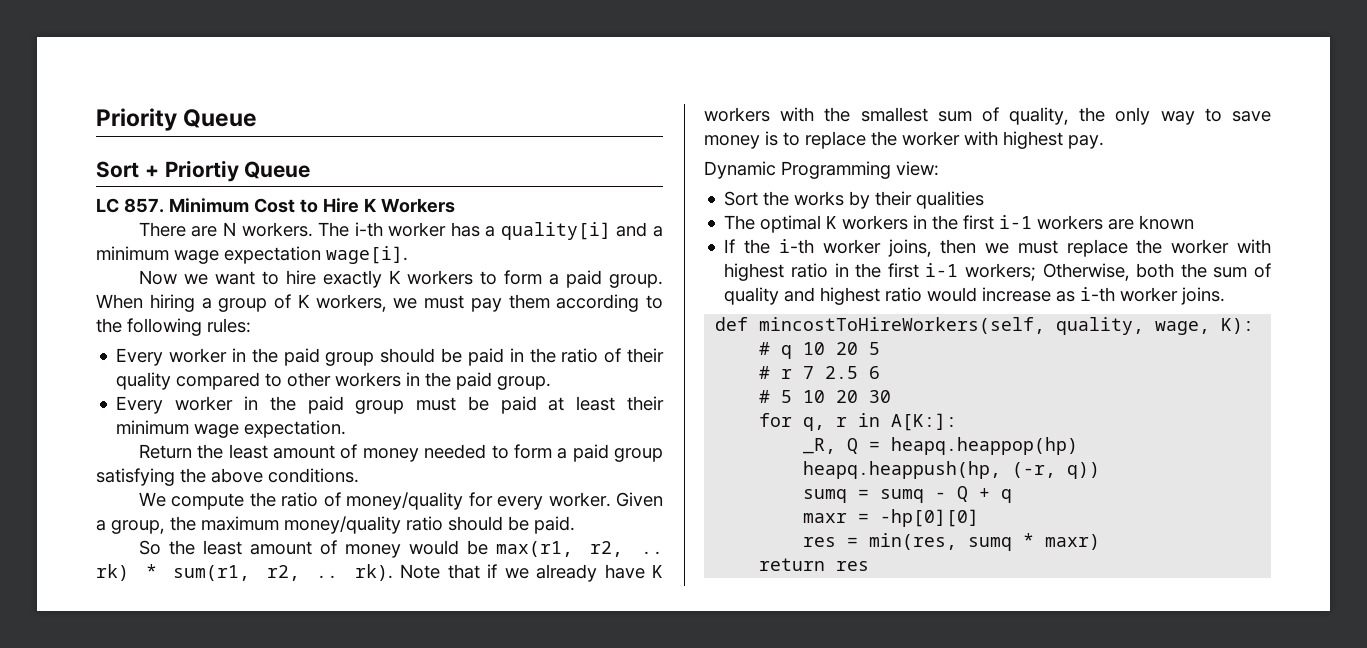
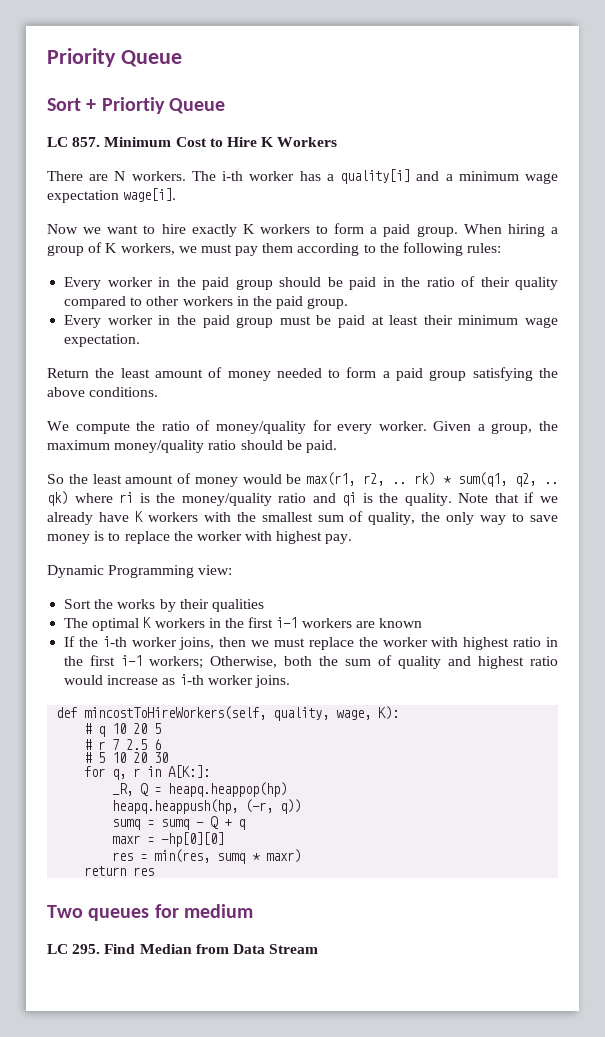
[173,564,393,581] sum(r1, r2, .. rk). -> [458,472,558,487] [47,491,452,506] sum(q1, q2, .. qk) where ri is the money/quality ratio and qi is the quality.
(870, 566) none -> [47,904,253,921] [47,944,319,954] // Two queues for medium // LC 295. Find Median from Data Stream

